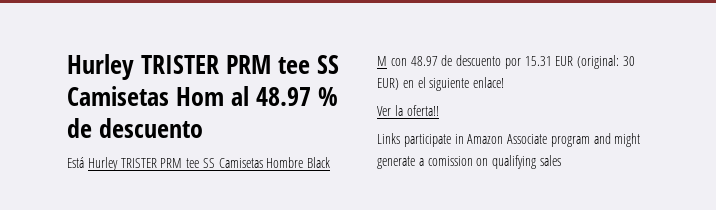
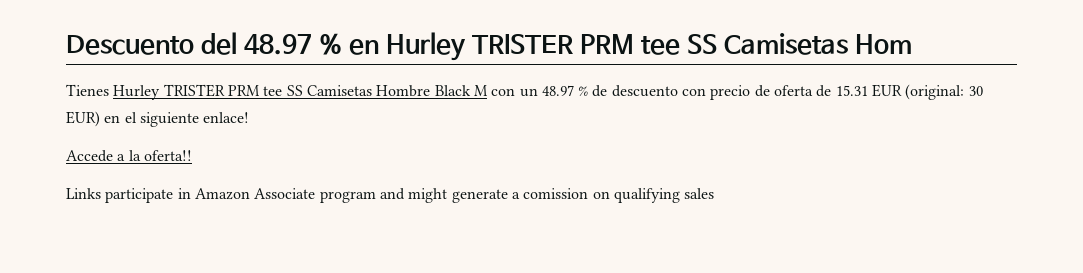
(67, 67) none -> [66,32,380,55] Descuento del 48.97 % en
[230,86,338,106] [67,118,203,138] [67,157,84,168] al 48.97 % de descuento // Está -> [66,84,109,96] // Tienes
[410,55,521,69] 48.97 de descuento por -> [519,85,832,100] un 48.97 % de descuento con precio de oferta de
[377,106,391,116] Ver -> [66,150,126,162] Accede a

